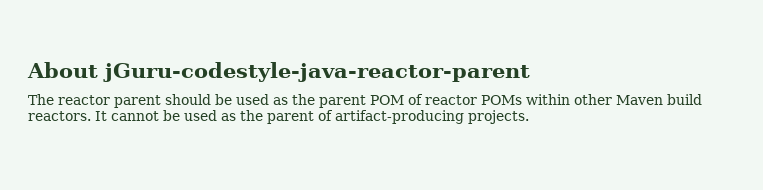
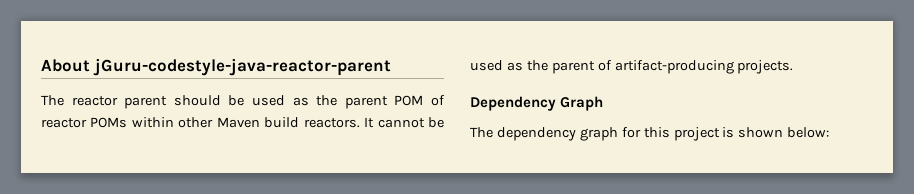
(529, 117) none -> [470,96,604,111] [470,127,830,141] // Dependency Graph // The dependency graph for this project is shown below:

